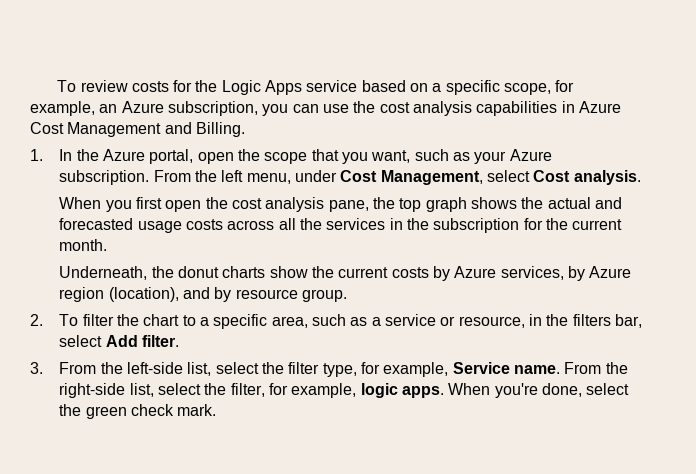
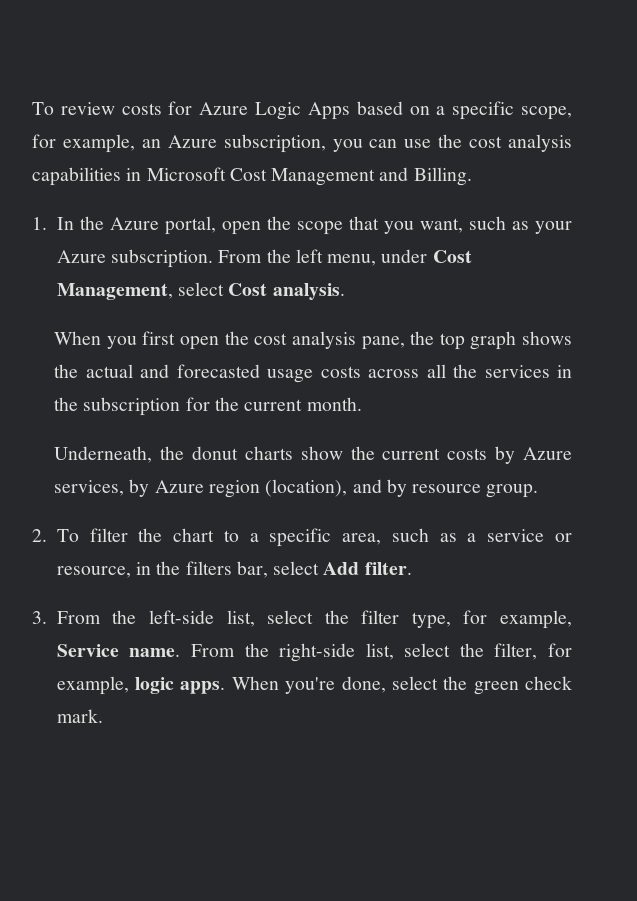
[195,80,218,92] the -> [199,102,249,115] Azure
[306,80,358,92] service -> (350, 111) none
[578,101,621,113] Azure -> [146,167,226,181] Microsoft

